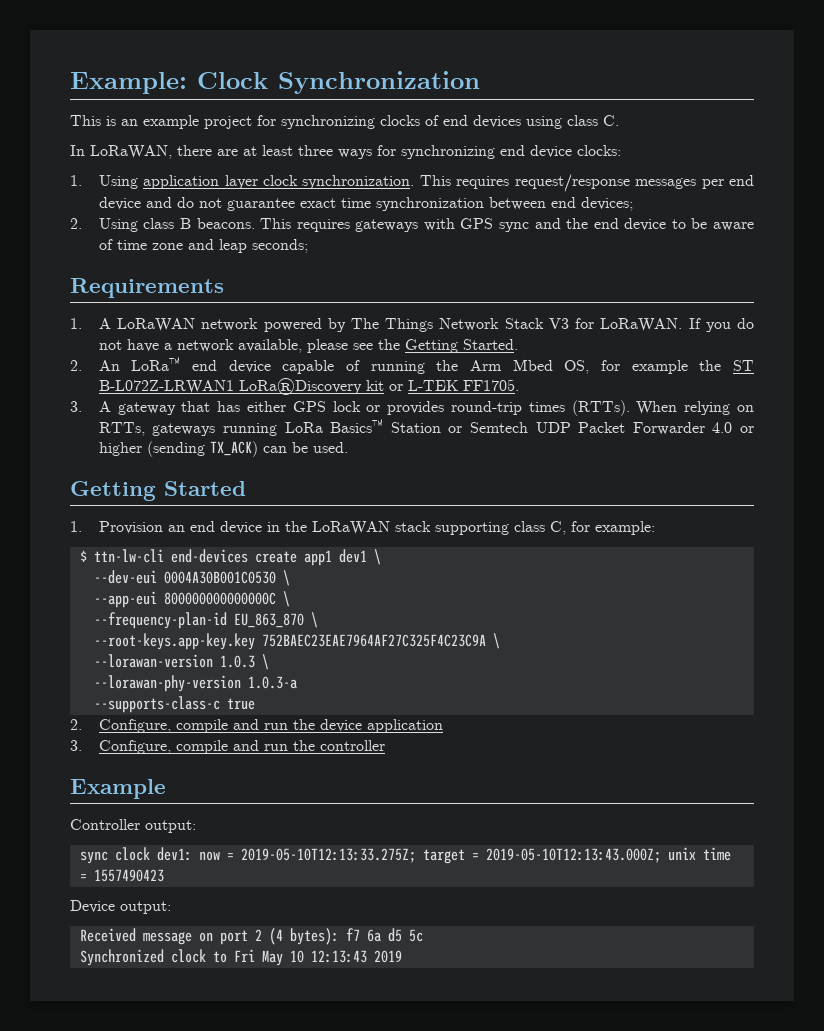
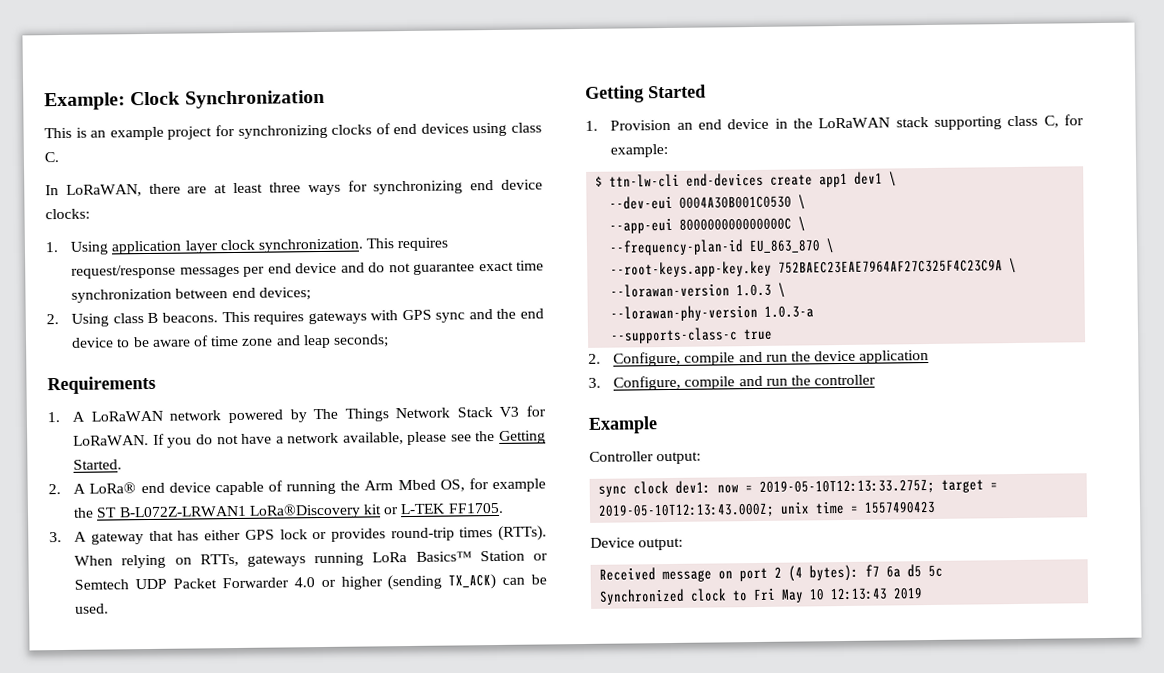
[98,357,181,371] An LoRa™ -> [73,482,137,494] A LoRa®

